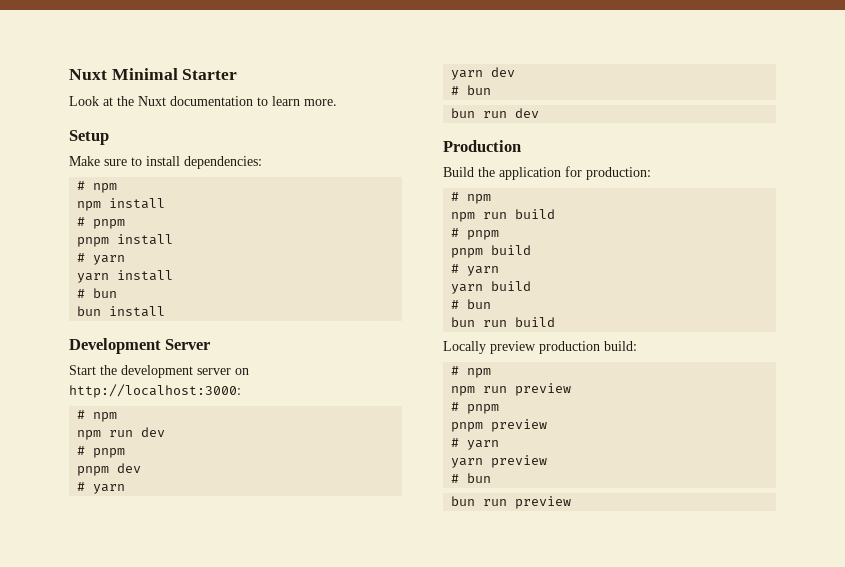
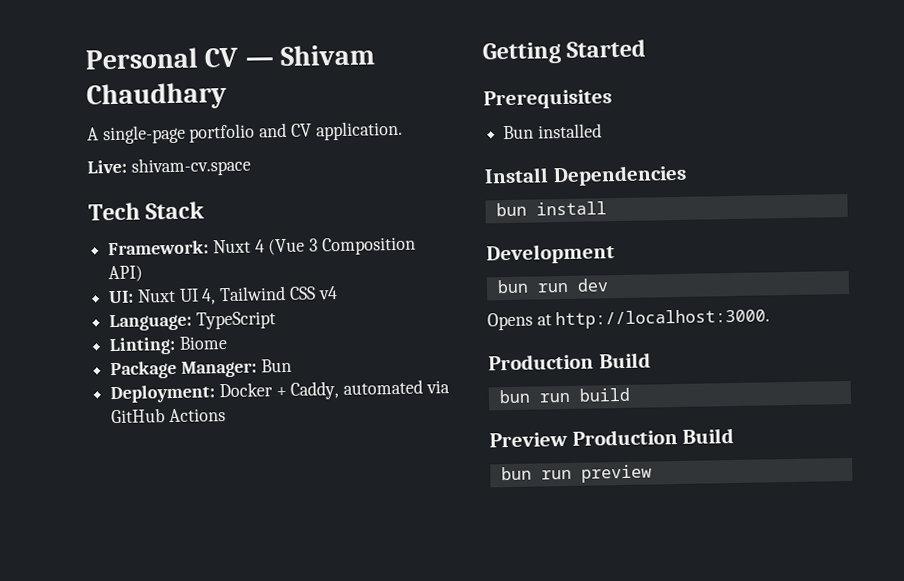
[69,68,238,80] [69,96,337,106] [69,130,109,145] [69,156,262,169] [77,181,118,193] [77,198,166,211] [77,217,126,229] [77,234,174,247] [77,253,126,265] [77,270,174,283] [77,288,118,298] [77,306,166,317] [69,338,211,354] [69,365,249,378] [69,384,241,398] [77,410,118,422] [77,427,166,440] [77,446,126,458] [77,463,142,476] [77,482,126,494] [451,67,516,80] [451,85,492,95] Nuxt Minimal Starter // Look at the Nuxt documentation to learn more. // Setup // Make sure to install dependencies: // # npm // npm install // # pnpm // pnpm install // # yarn // yarn install // # bun // bun install // Development Server // Start the development server on http://localhost:3000: // # npm // npm run dev // # pnpm // pnpm dev // # yarn // yarn dev // # bun -> [85,44,376,70] [86,81,227,111] [87,120,403,145] [87,156,251,177] [88,201,206,221] [108,236,416,256] [108,265,144,283] [108,285,338,305] [109,311,276,332] [109,336,228,356] [110,358,292,380] [110,379,450,404] [111,408,226,424] [482,39,647,65] [483,89,612,110] [503,123,602,140] [484,164,687,187] [495,201,607,217] [486,243,615,265] Personal CV — Shivam Chaudhary // A single-page portfolio and CV application. // Live: shivam-cv.space // Tech Stack // Framework: Nuxt 4 (Vue 3 Composition API) // UI: Nuxt UI 4, Tailwind CSS v4 // Language: TypeScript // Linting: Biome // Package Manager: Bun // Deployment: Docker + Caddy, automated via GitHub Actions // Getting Started // Prerequisites // Bun installed // Install Dependencies // bun install // Development
[443,140,521,152] [443,166,651,180] [451,192,492,204] [451,209,556,222] [451,228,500,240] [451,245,532,258] [451,264,500,276] [451,281,532,294] [451,299,492,309] [451,317,556,327] [443,341,637,354] [451,366,492,378] [451,383,572,396] [451,402,500,414] [451,419,548,432] [451,438,500,450] [451,455,548,468] [451,473,492,483] // Production // Build the application for production: // # npm // npm run build // # pnpm // pnpm build // # yarn // yarn build // # bun // bun run build // Locally preview production build: // # npm // npm run preview // # pnpm // pnpm preview // # yarn // yarn preview // # bun -> [487,308,771,331] [488,352,651,371] [498,387,630,404] [489,427,735,448] // Opens at http://localhost:3000. // Production Build // bun run build // Preview Production Build

